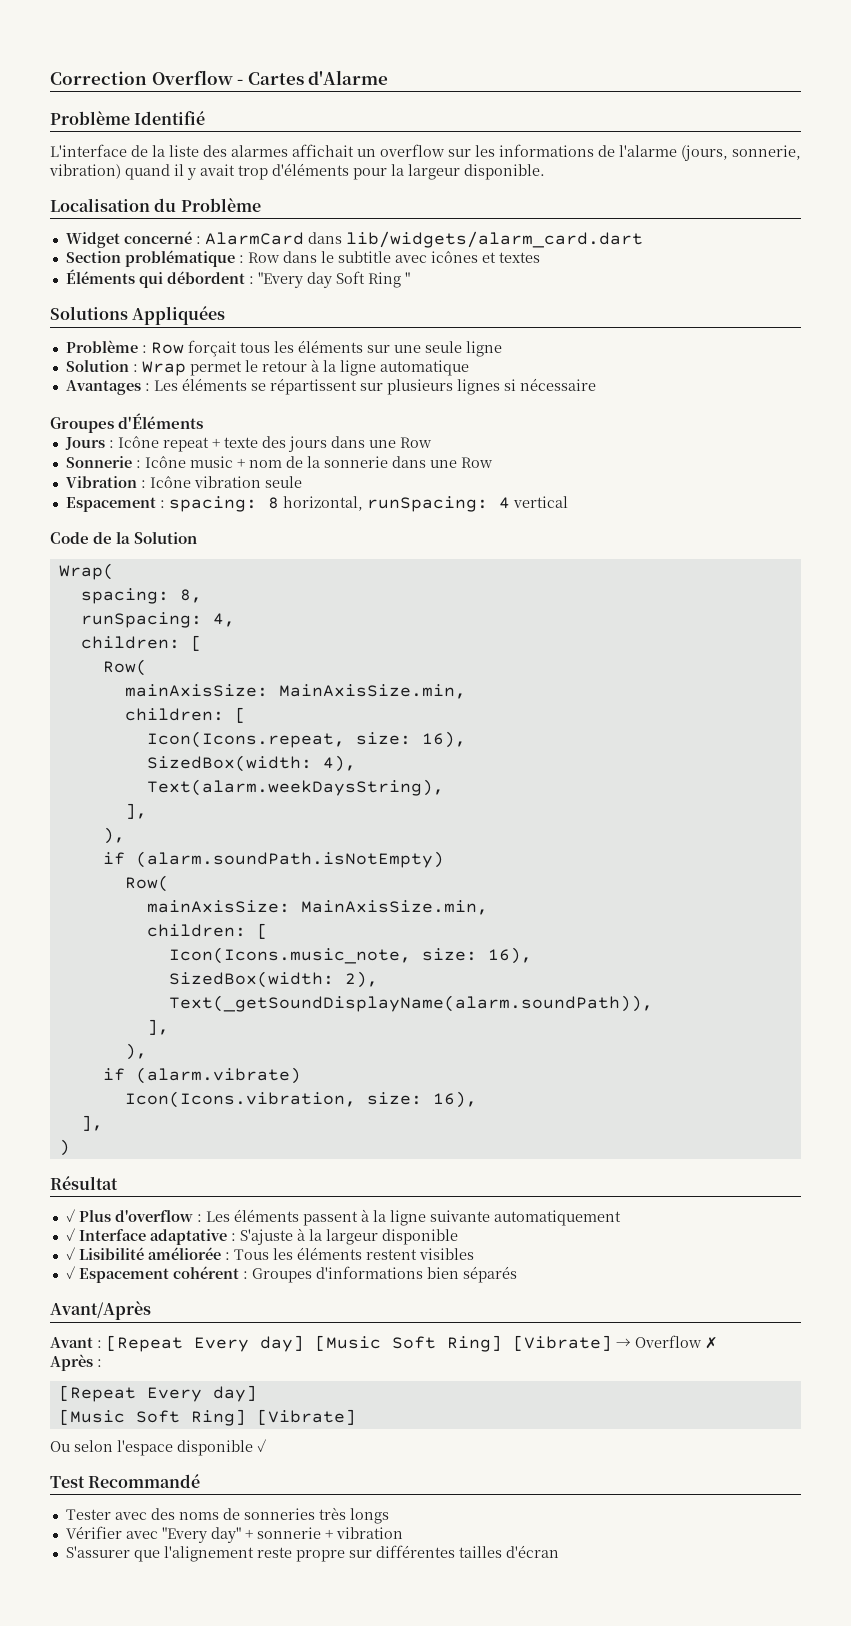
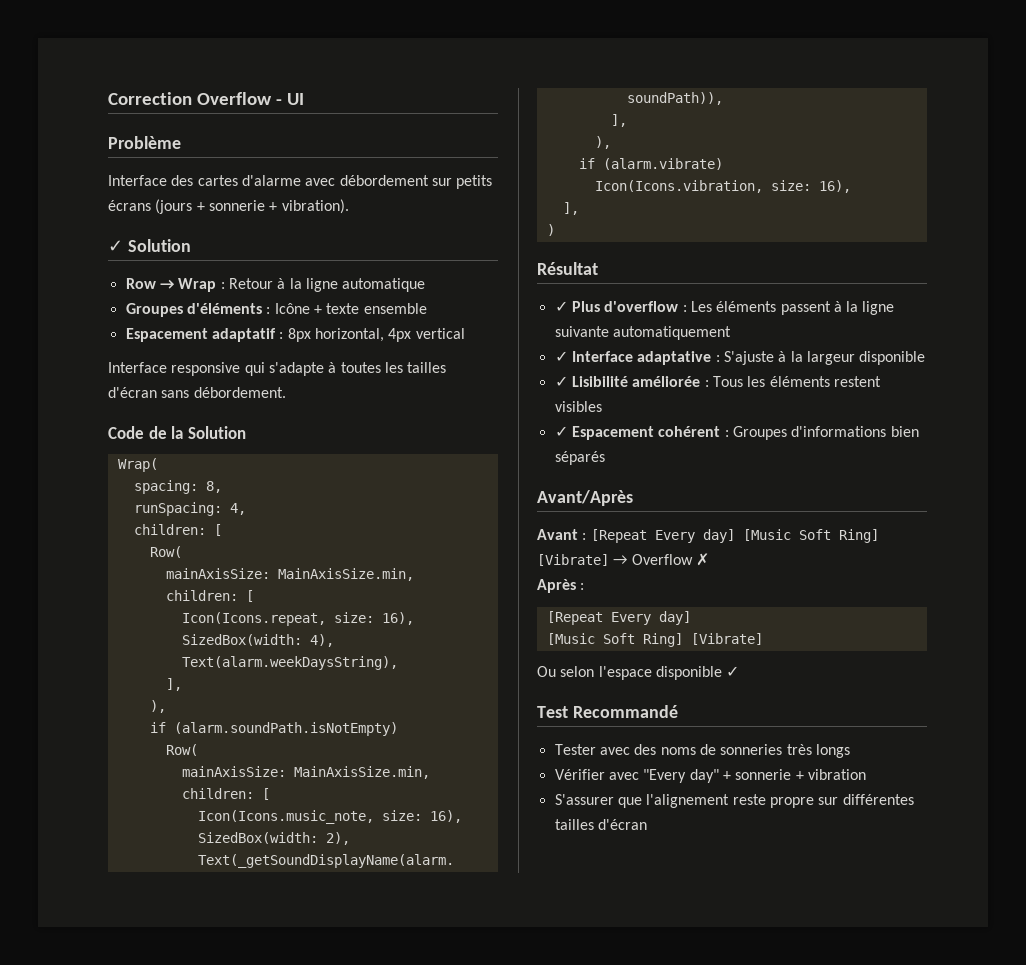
[247,70,389,85] [50,111,206,125] [50,144,801,161] [49,163,545,180] [50,198,261,212] [65,231,643,248] [65,250,540,267] [65,269,410,288] [50,306,226,325] [65,340,502,357] [65,359,469,376] [65,378,596,395] [50,413,204,433] [64,436,209,452] Cartes d'Alarme // Problème Identifié // L'interface de la liste des alarmes affichait un overflow sur les informations de l'alarme (jours, sonnerie, vibration) quand il y avait trop d'éléments pour la largeur disponible. // Localisation du Problème // Widget concerné : AlarmCard dans lib/widgets/alarm_card.dart // Section problématique : Row dans le subtitle avec icônes et textes // Éléments qui débordent : "Every day Soft Ring " // Solutions Appliquées // Problème : Row forçait tous les éléments sur une seule ligne // Solution : Wrap permet le retour à la ligne automatique // Avantages : Les éléments se répartissent sur plusieurs lignes si nécessaire // Groupes d'Éléments // Jours : Icône repeat -> [286,93,304,105] [108,136,181,149] [108,175,493,189] [108,199,349,214] [108,239,191,252] [125,278,426,292] [125,303,310,317] UI // Problème // Interface des cartes d'alarme avec débordement sur petits écrans (jours + sonnerie + vibration). // ✓ Solution // Row → Wrap : Retour à la ligne automatique // Groupes d'éléments : Icône
[261,436,432,452] [65,456,493,468] [65,476,302,488] [65,496,568,512] des jours dans une Row // Sonnerie : Icône music + nom de la sonnerie dans une Row // Vibration : Icône vibration seule // Espacement : spacing: 8 horizontal, runSpacing: 4 vertical -> [363,303,427,314] [125,328,465,342] [108,362,447,376] [108,387,286,398] ensemble // Espacement adaptatif : 8px horizontal, 4px vertical // Interface responsive qui s'adapte à toutes les tailles d'écran sans débordement.

